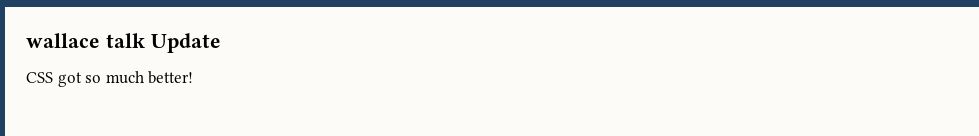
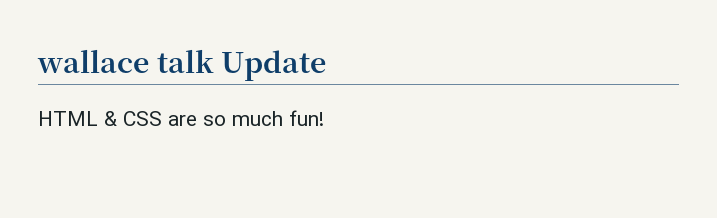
[26,72,82,87] CSS got -> [38,111,197,126] HTML & CSS are
[148,71,194,84] better! -> [289,110,324,126] fun!

